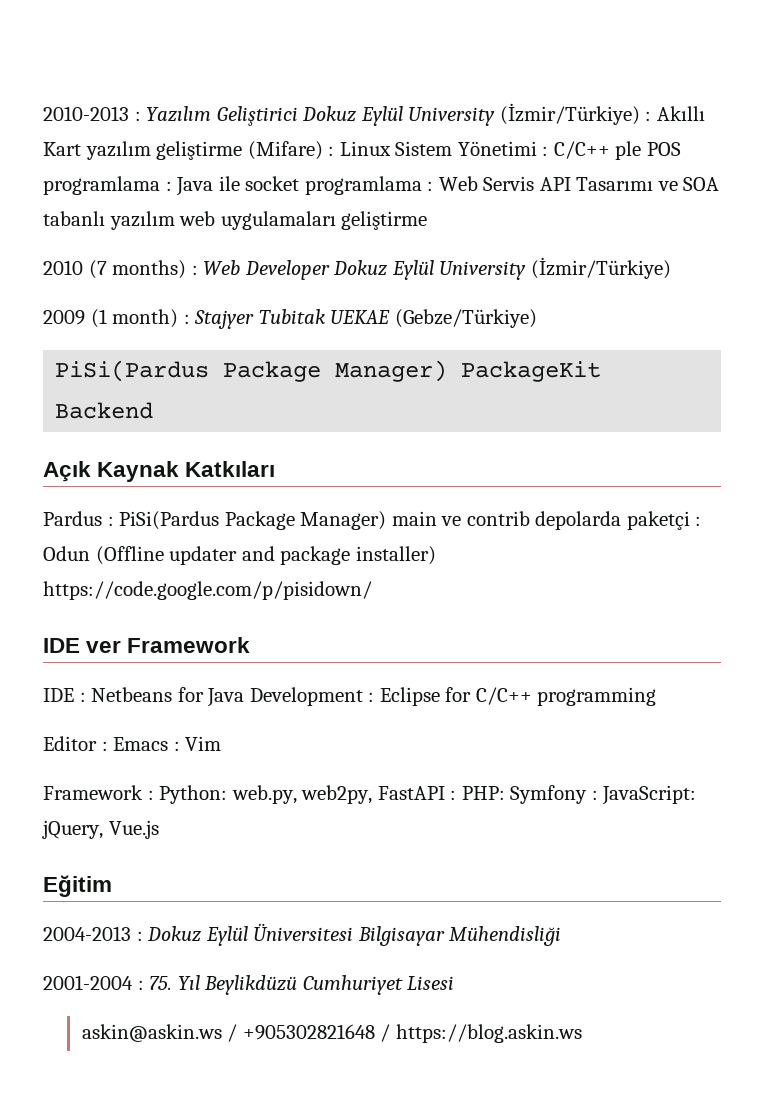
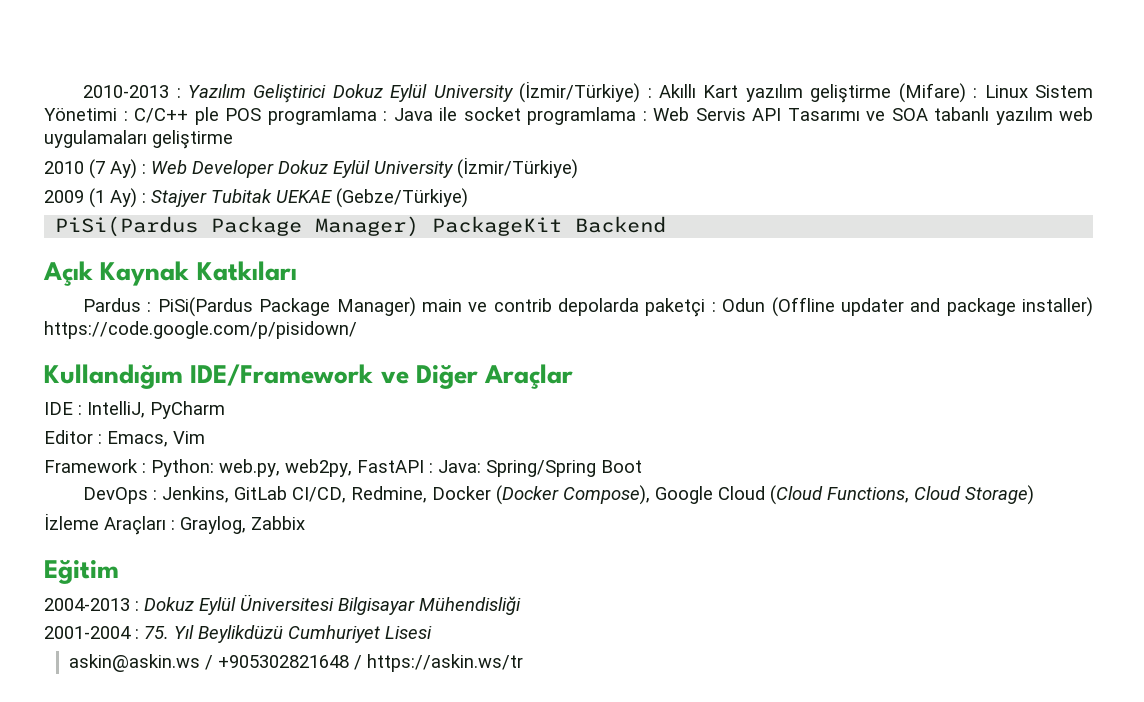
[112,260,187,279] months) -> [110,159,137,179] Ay)
[112,309,179,328] month) -> [110,188,137,208] Ay)
[43,637,251,653] [43,687,657,707] IDE ver Framework // IDE : Netbeans for Java Development : Eclipse for C/C++ programming -> [44,364,574,389] [44,401,225,419] Kullandığım IDE/Framework ve Diğer Araçlar // IDE : IntelliJ, PyCharm
[113,737,180,751] Emacs : -> [107,431,168,447] Emacs,
[461,785,697,805] [42,820,159,839] PHP: Symfony : JavaScript: jQuery, Vue.js -> [438,460,642,477] [83,485,1035,505] [44,513,305,535] Java: Spring/Spring Boot // DevOps : Jenkins, GitLab CI/CD, Redmine, Docker (Docker Compose), Google Cloud (Cloud Functions, Cloud Storage) // İzleme Araçları : Graylog, Zabbix
[395,1024,582,1043] https://blog.askin.ws -> [366,654,523,672] https://askin.ws/tr

